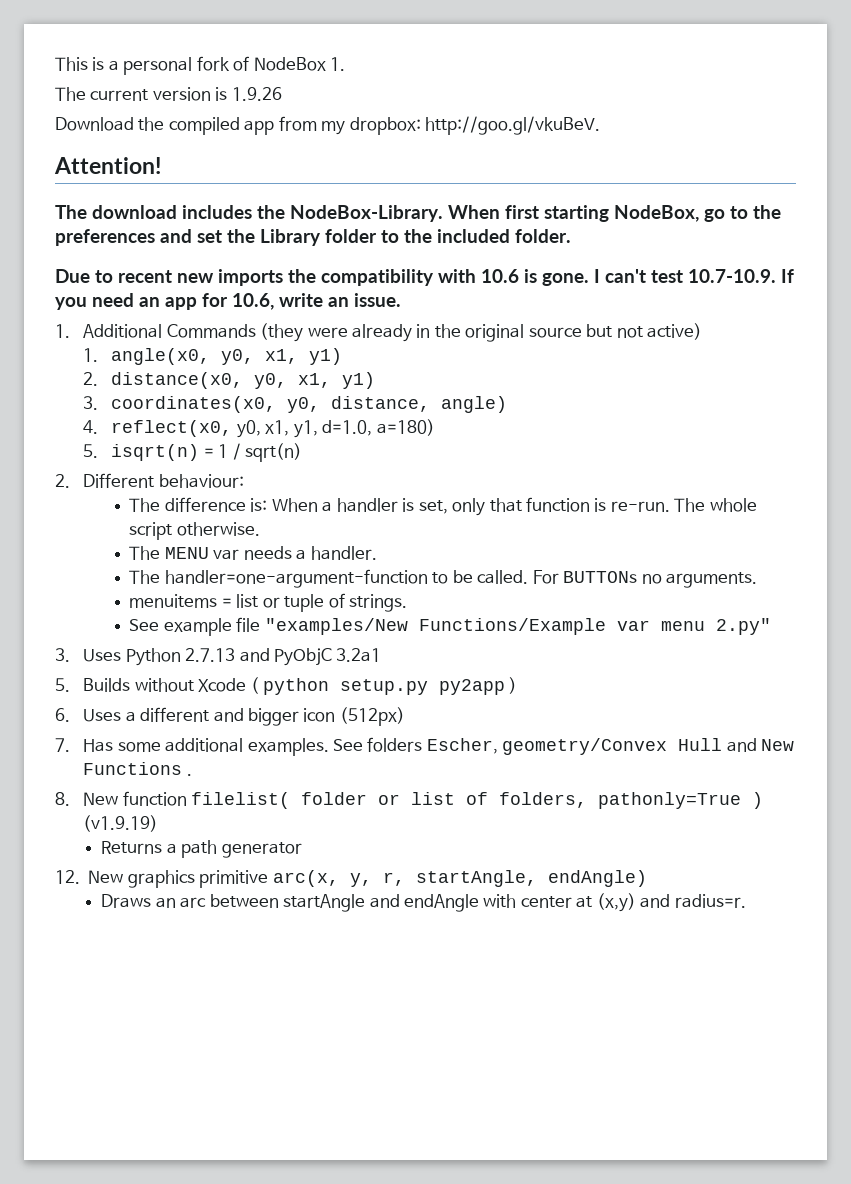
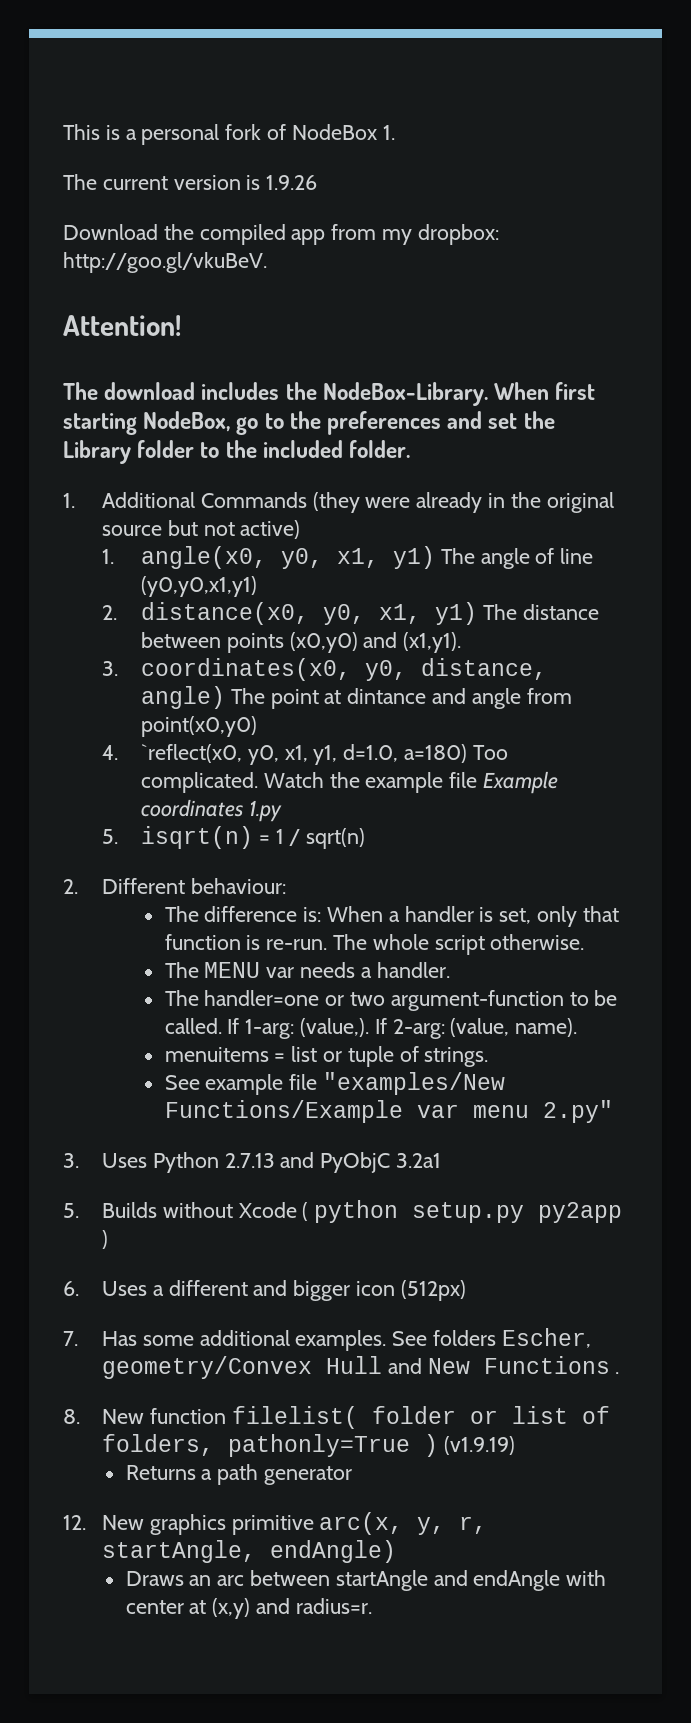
[55,269,794,286] [55,293,401,310] // Due to recent new imports the compatibility with 10.6 is gone. I can't test 10.7-10.9. If you need an app for 10.6, write an issue. -> (411, 449) none
(343, 356) none -> [440,548,594,569] [140,576,257,597] The angle of line (y0,y0,x1,y1)
(376, 380) none -> [482,604,599,620] [140,632,462,653] The distance between points (x0,y0) and (x1,y1).
(508, 404) none -> [230,688,572,709] [140,716,257,737] The point at dintance and angle from point(x0,y0)
[111,420,233,437] reflect(x0, -> [140,744,242,763] `reflect(x0,
(435, 427) none -> [472,745,508,760] [140,771,558,794] [140,799,282,822] Too complicated. Watch the example file Example coordinates 1.py
[164,569,758,588] handler=one-argument-function to be called. For BUTTONs no arguments. -> [204,990,618,1011] [164,1018,578,1039] handler=one or two argument-function to be called. If 1-arg: (value,). If 2-arg: (value, name).

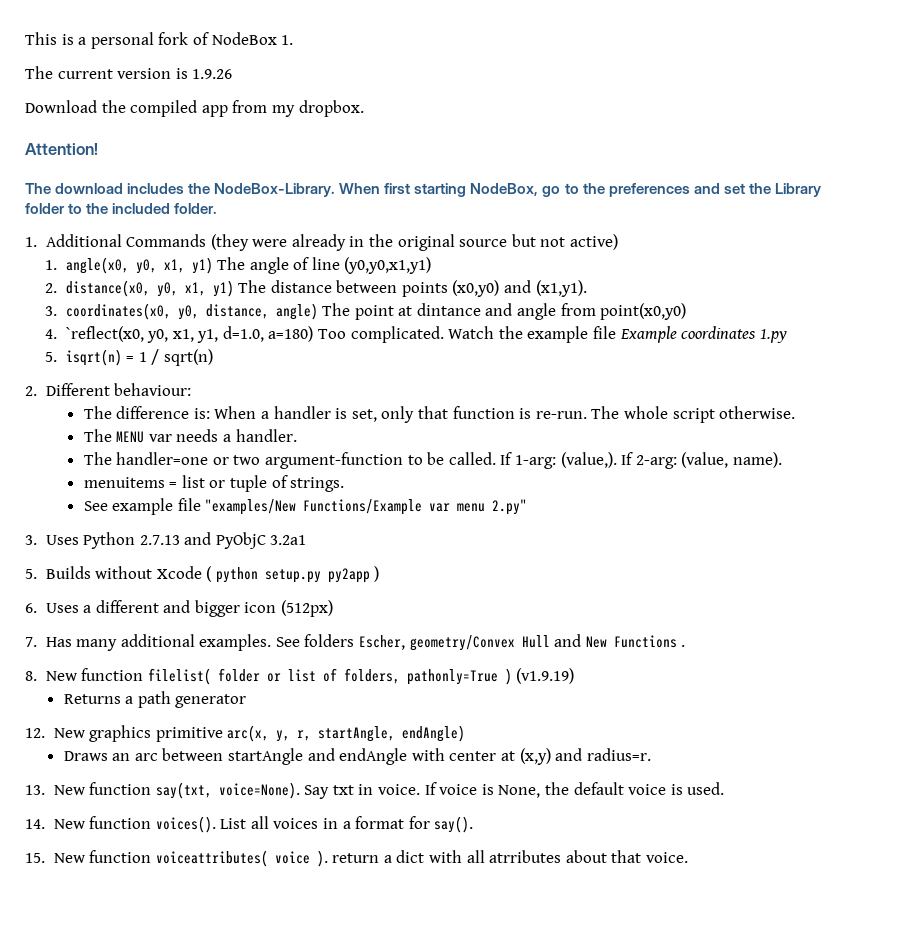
[417,224,499,245] [63,252,267,273] dropbox: http://goo.gl/vkuBeV. -> [298,100,364,117] dropbox.
[142,1335,194,1346] some -> [76,639,118,651] many
(372, 1606) none -> [25,782,725,799] [25,816,474,833] [25,850,688,867] // 13. New function say(txt, voice=None). Say txt in voice. If voice is None, the default voice is used. // 14. New function voices(). List all voices in a format for say(). // 15. New function voiceattributes( voice ). return a dict with all atrributes about that voice.

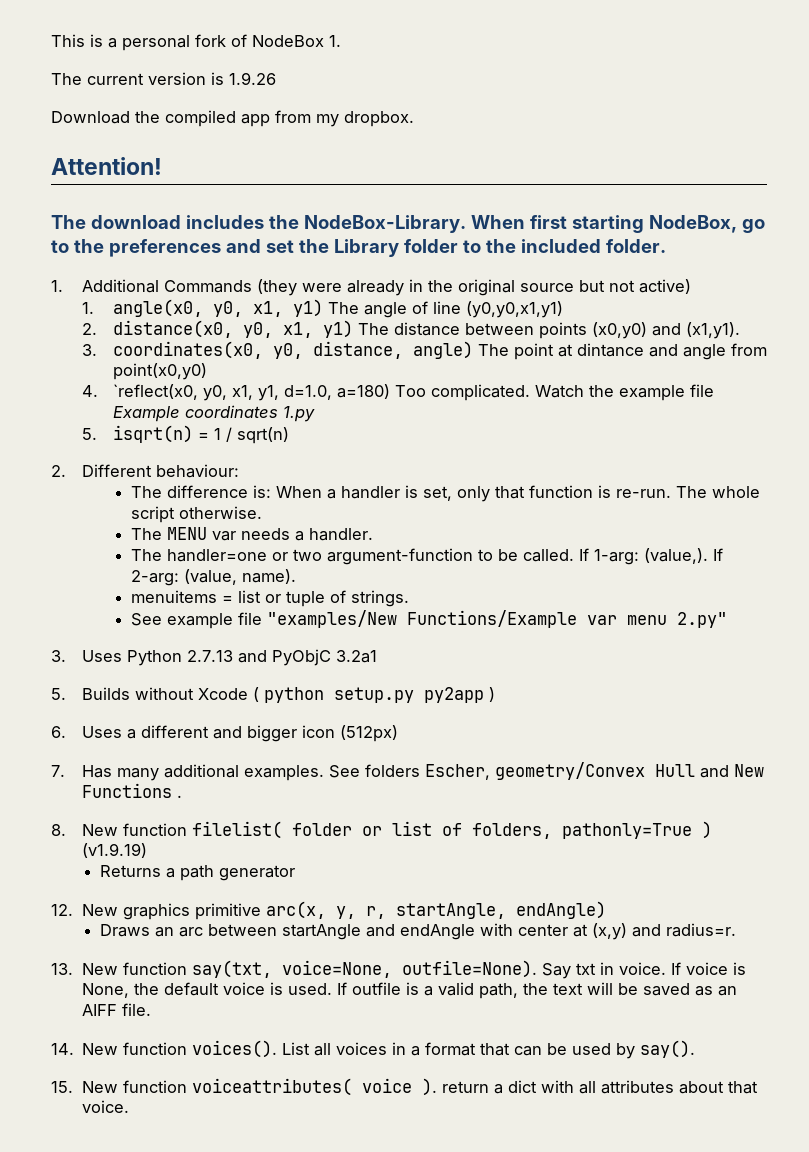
[218,782,300,799] voice=None). -> [281,960,537,978] voice=None, outfile=None).
(725, 788) none -> [336,982,737,999] [81,1003,151,1016] If outfile is a valid path, the text will be saved as an AIFF file.
[408,816,430,829] for -> [480,1043,636,1059] that can be used by
[489,850,562,863] atrributes -> [600,1080,674,1094] attributes

